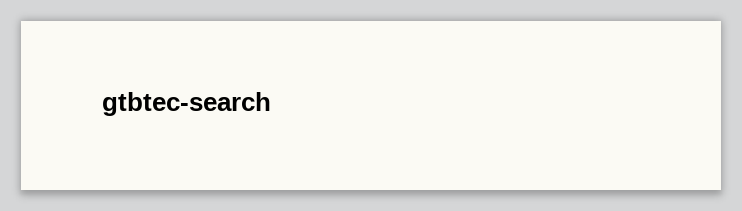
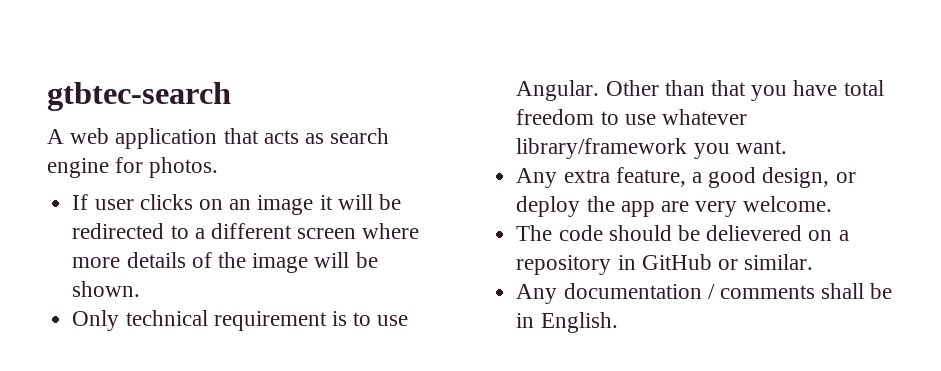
(271, 104) none -> [47,128,390,149] [47,157,219,178] [72,194,401,215] [72,223,420,239] [72,252,378,273] [72,281,141,297] [72,310,409,331] [516,80,884,101] [516,109,747,125] [516,138,787,159] [516,167,856,188] [516,196,833,217] [516,225,849,241] [516,254,814,275] [516,283,893,304] [516,312,618,333] // A web application that acts as search engine for photos. // If user clicks on an image it will be redirected to a different screen where more details of the image will be shown. // Only technical requirement is to use Angular. Other than that you have total freedom to use whatever library/framework you want. // Any extra feature, a good design, or deploy the app are very welcome. // The code should be delievered on a repository in GitHub or similar. // Any documentation / comments shall be in English.

